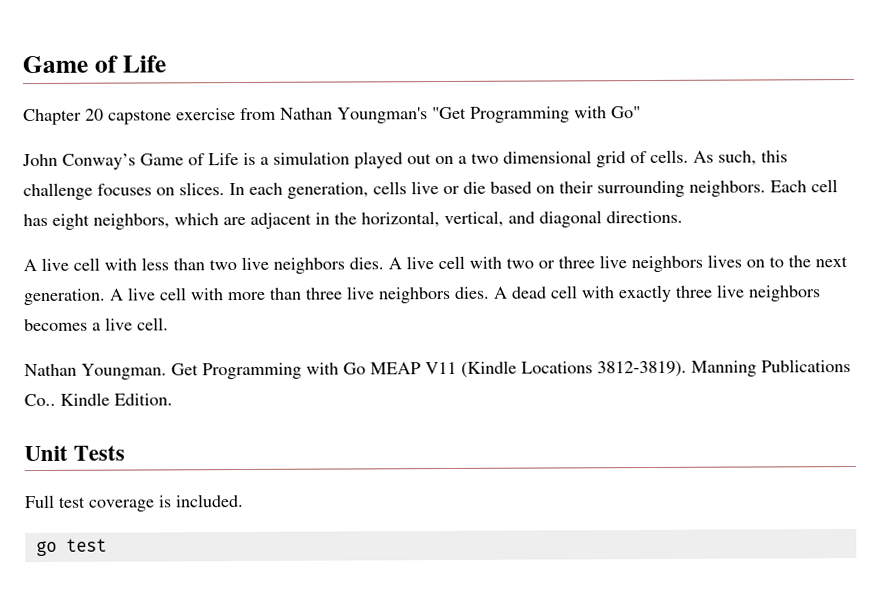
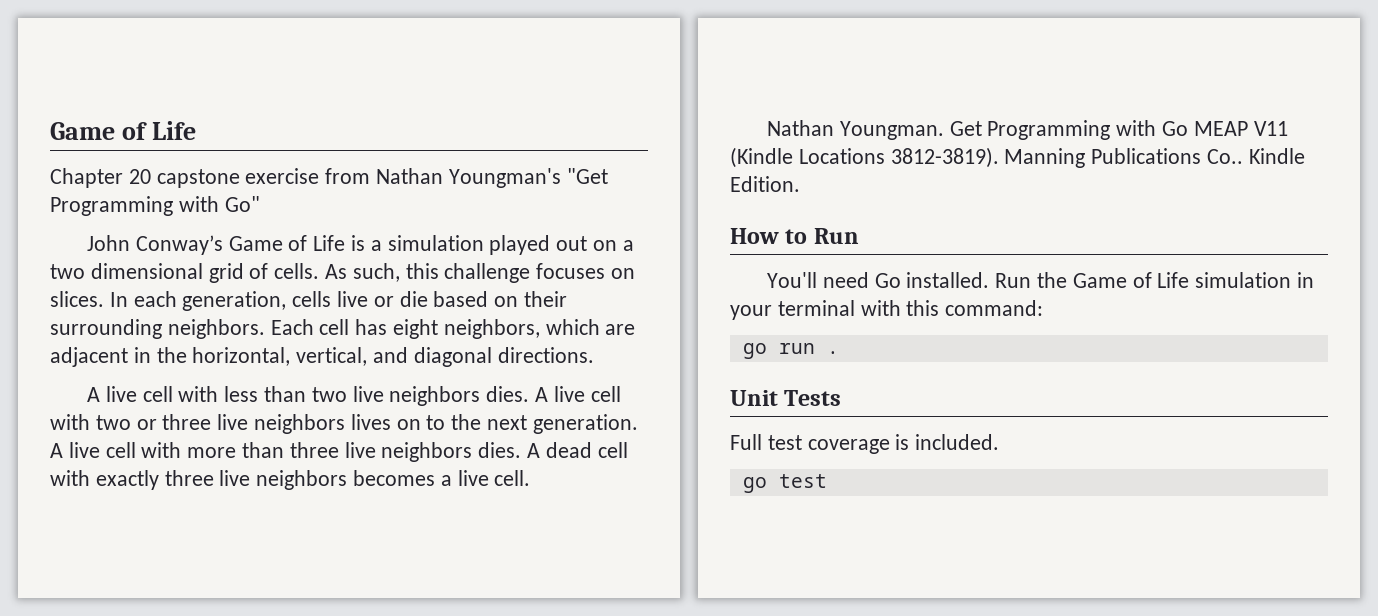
(173, 399) none -> [730,228,859,244] [766,272,1315,288] [730,300,1044,320] [742,343,839,359] // How to Run // You'll need Go installed. Run the Game of Life simulation in your terminal with this command: // go run .

